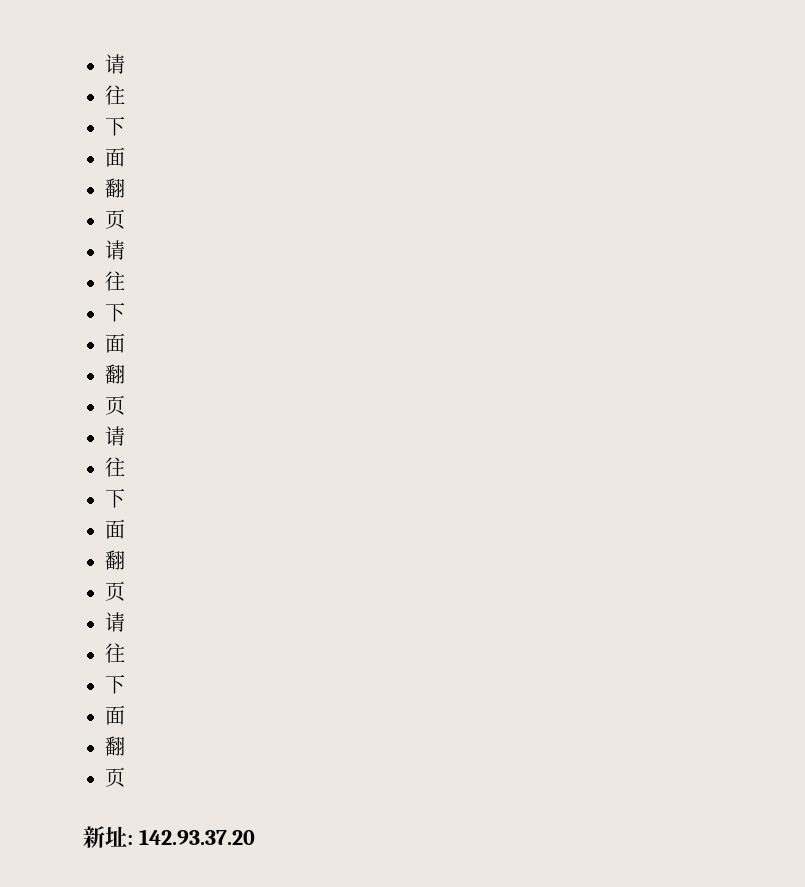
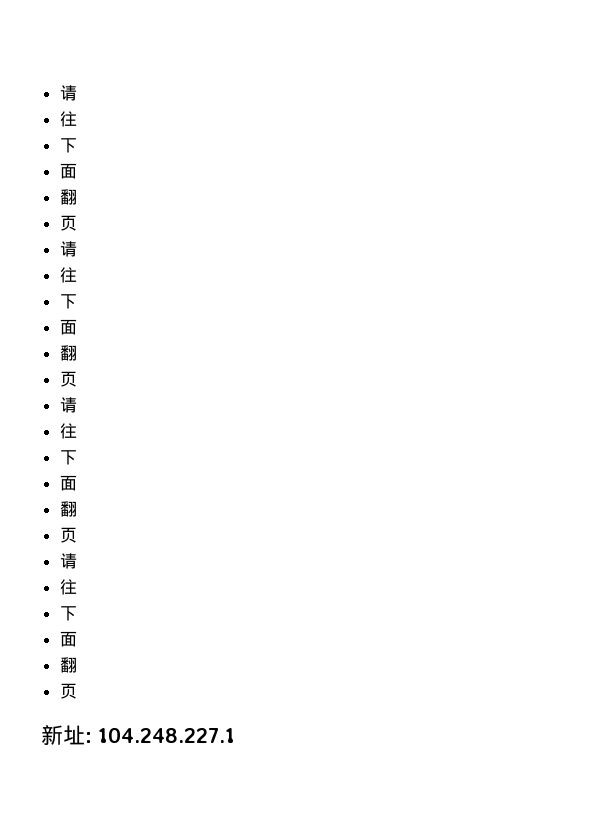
[138,829,255,845] 142.93.37.20 -> [98,727,235,743] 104.248.227.1

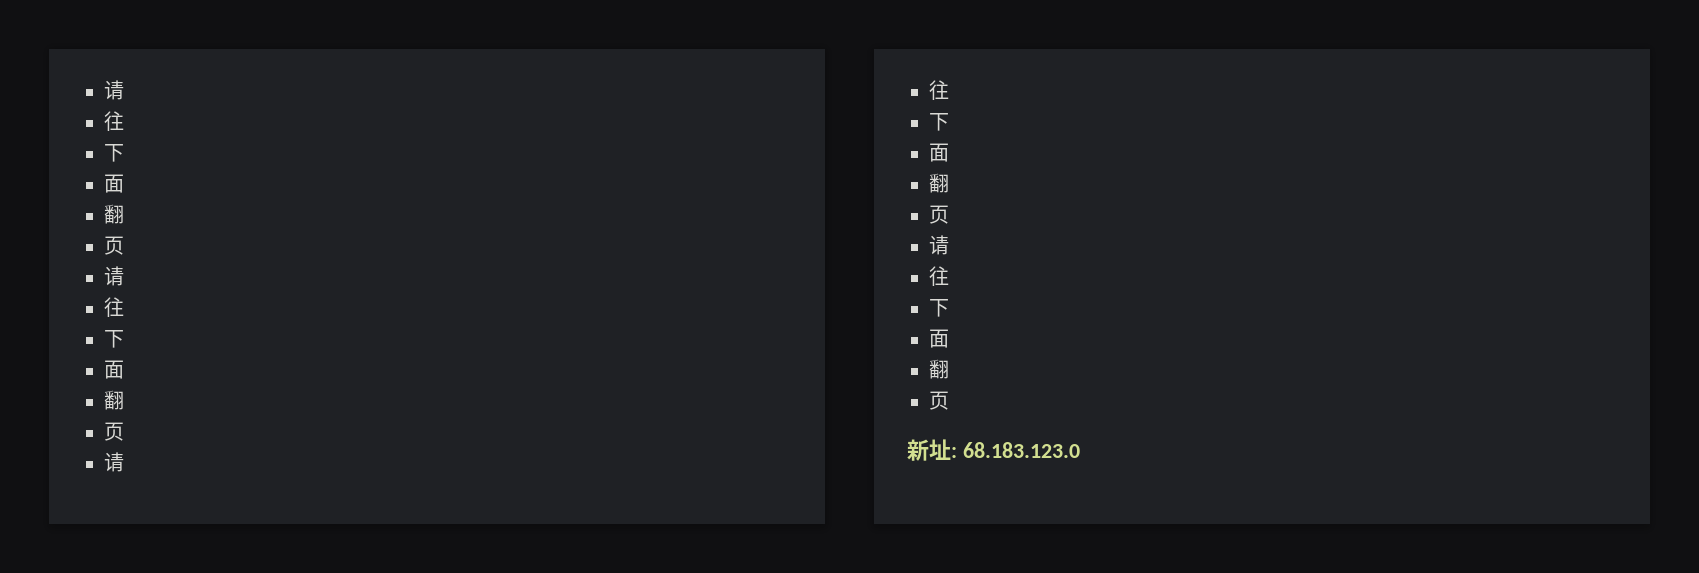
[98,727,235,743] 104.248.227.1 -> [962,442,1080,458] 68.183.123.0

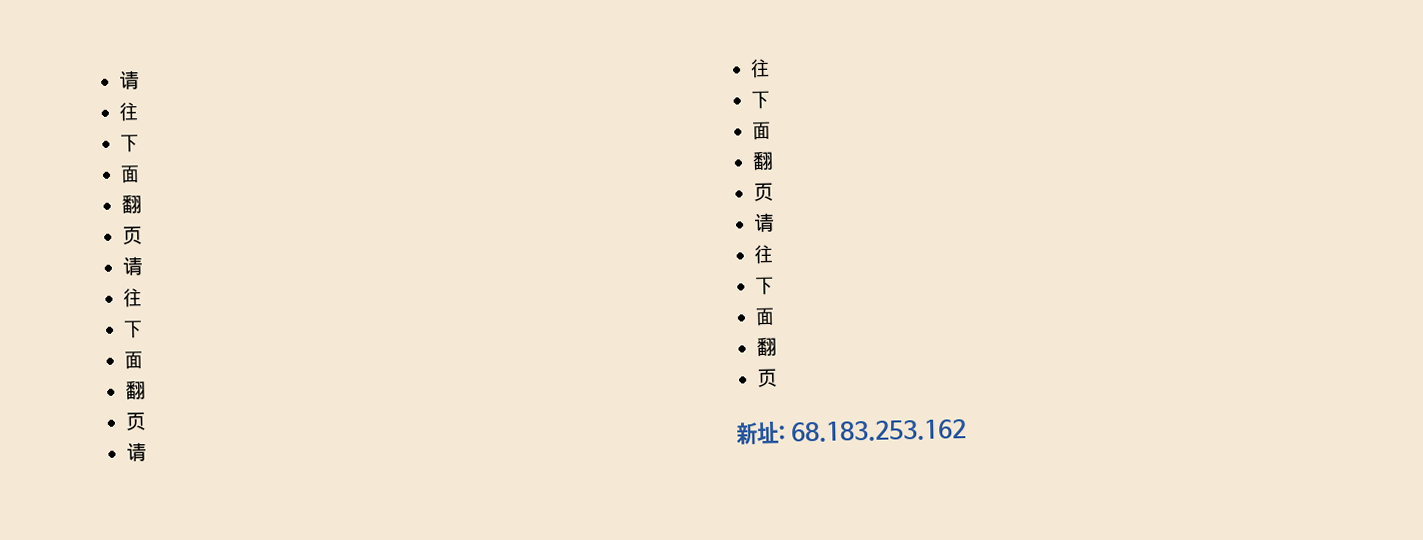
[962,442,1080,458] 68.183.123.0 -> [790,419,968,443] 68.183.253.162

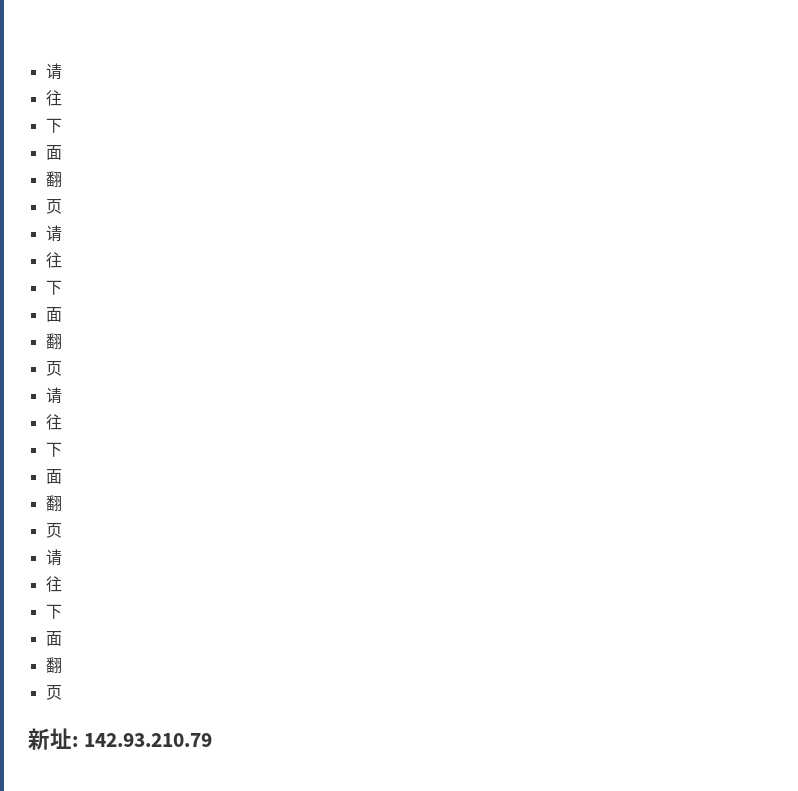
[790,419,968,443] 68.183.253.162 -> [83,733,212,747] 142.93.210.79

